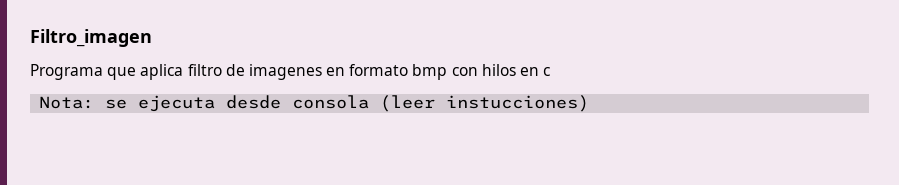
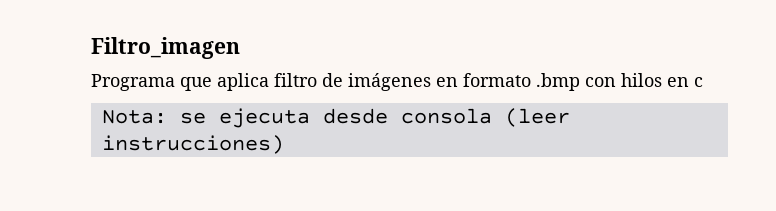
[248,64,322,80] imagenes -> [348,73,431,91] imágenes
[412,64,448,80] bmp -> [536,73,580,91] .bmp
[446,95,590,112] instucciones) -> [101,135,284,154] instrucciones)

